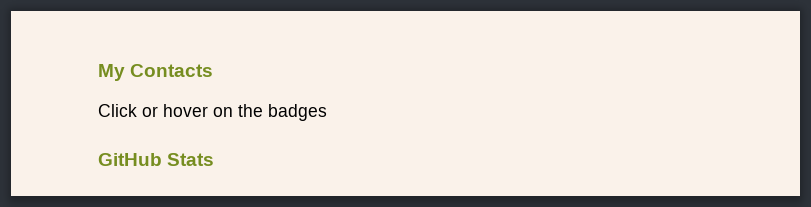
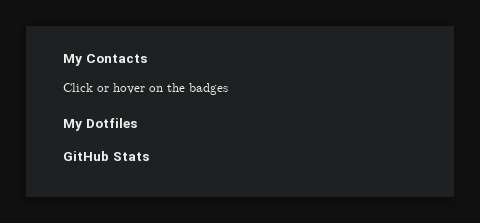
(327, 112) none -> [63,118,137,131] // My Dotfiles

